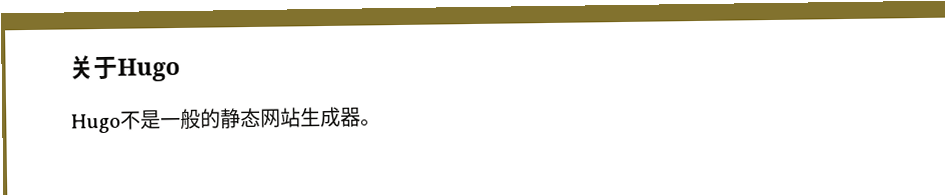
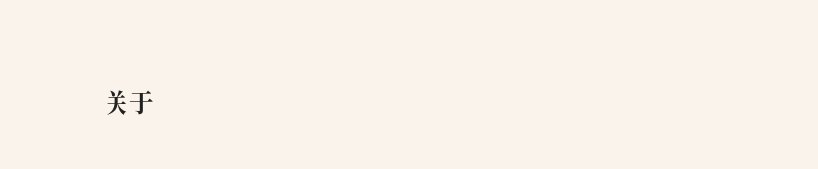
[117,57,180,82] [70,106,381,134] Hugo // Hugo不是一般的静态网站生成器。 -> (154, 102) none

